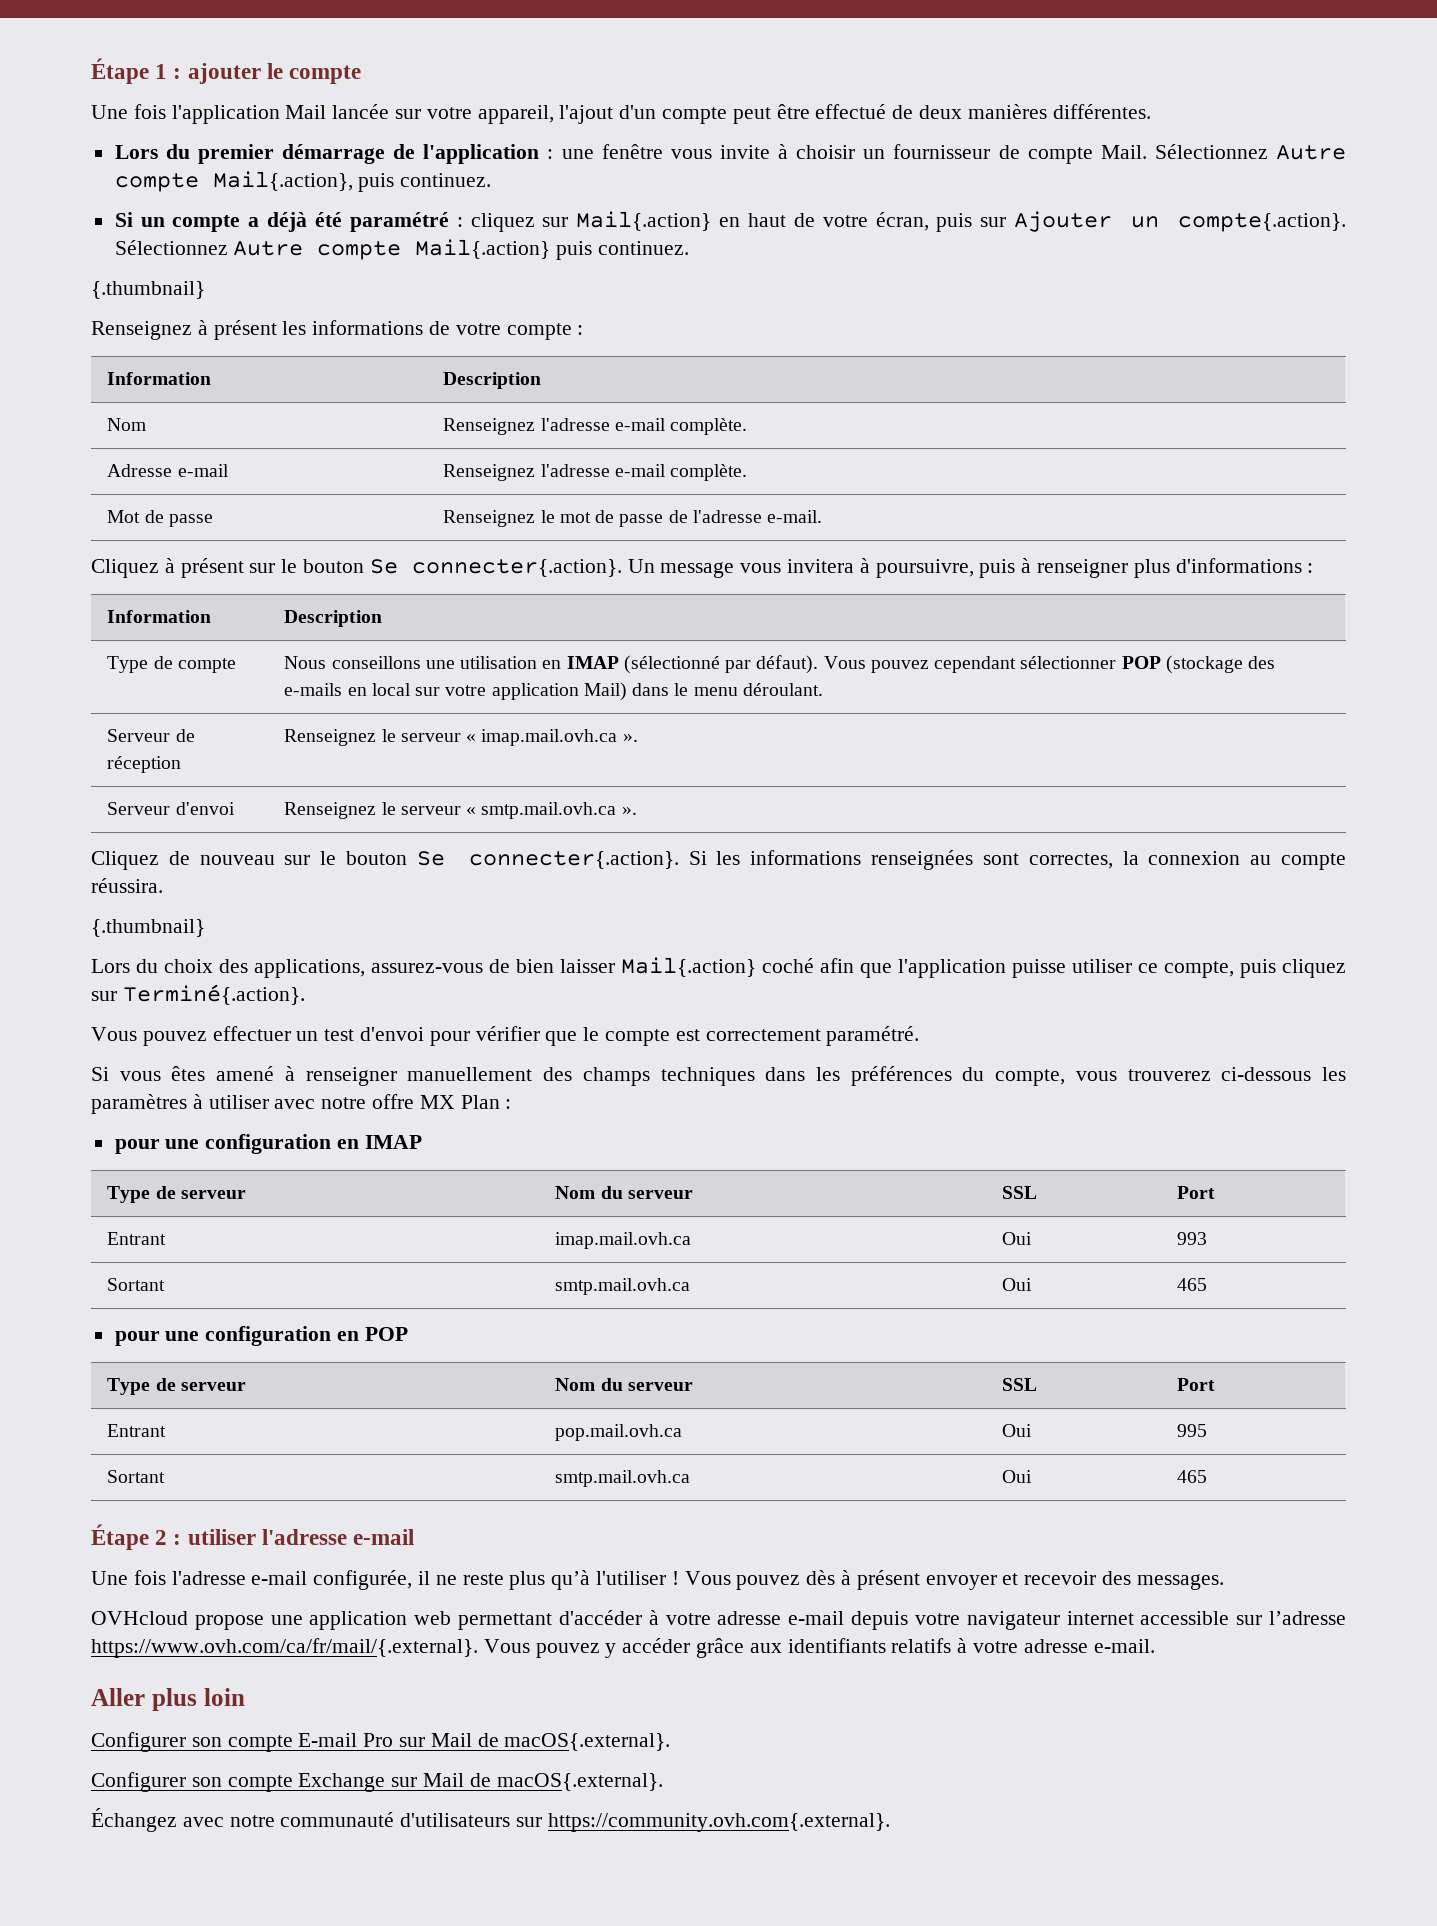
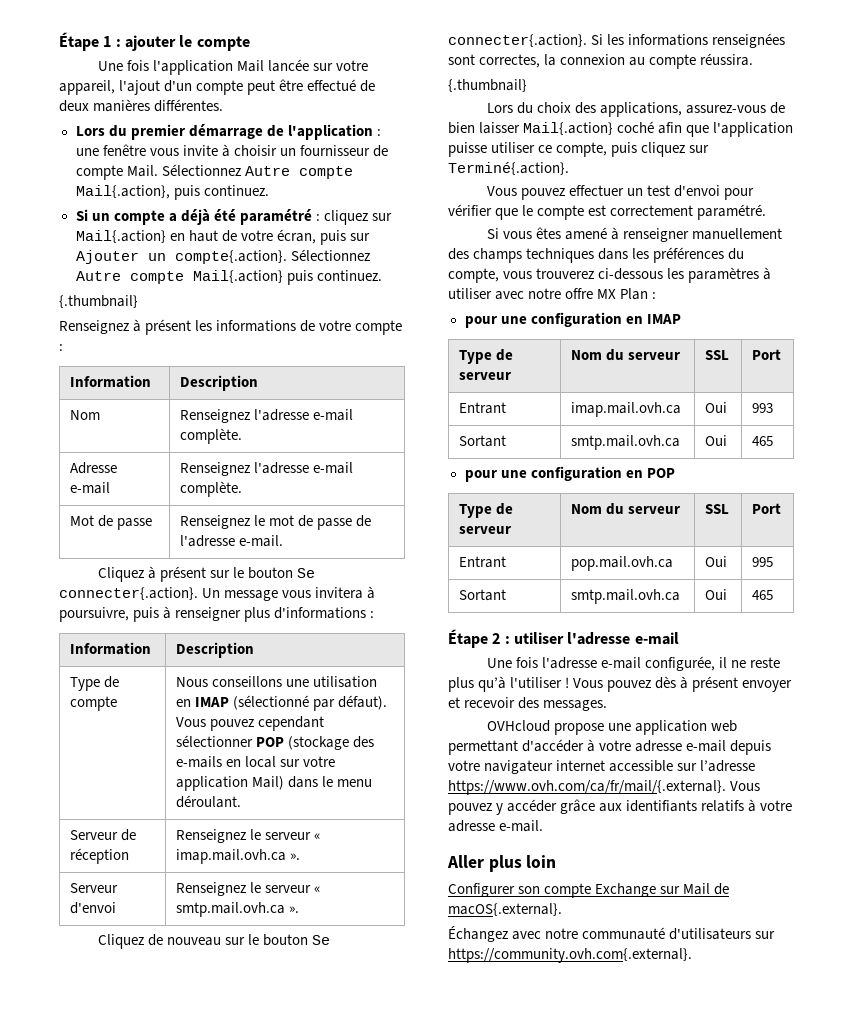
[91,1732,671,1752] // Configurer son compte E-mail Pro sur Mail de macOS{.external}. -> (557, 861) none

